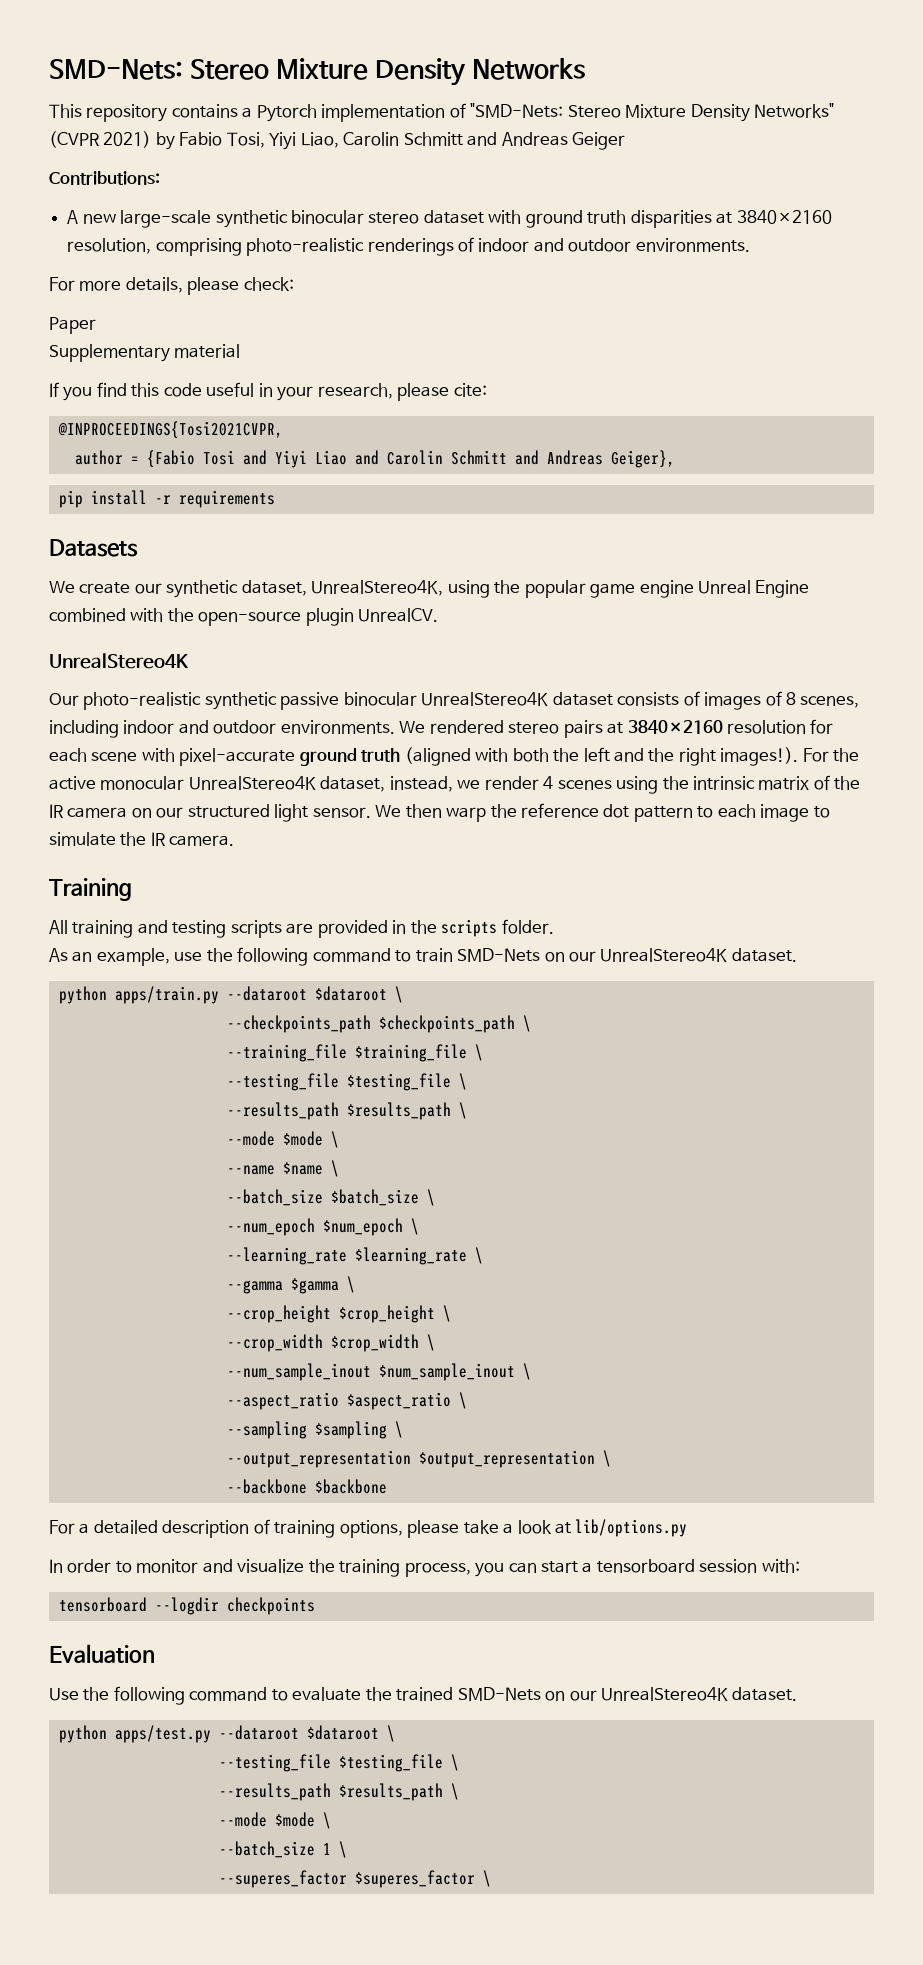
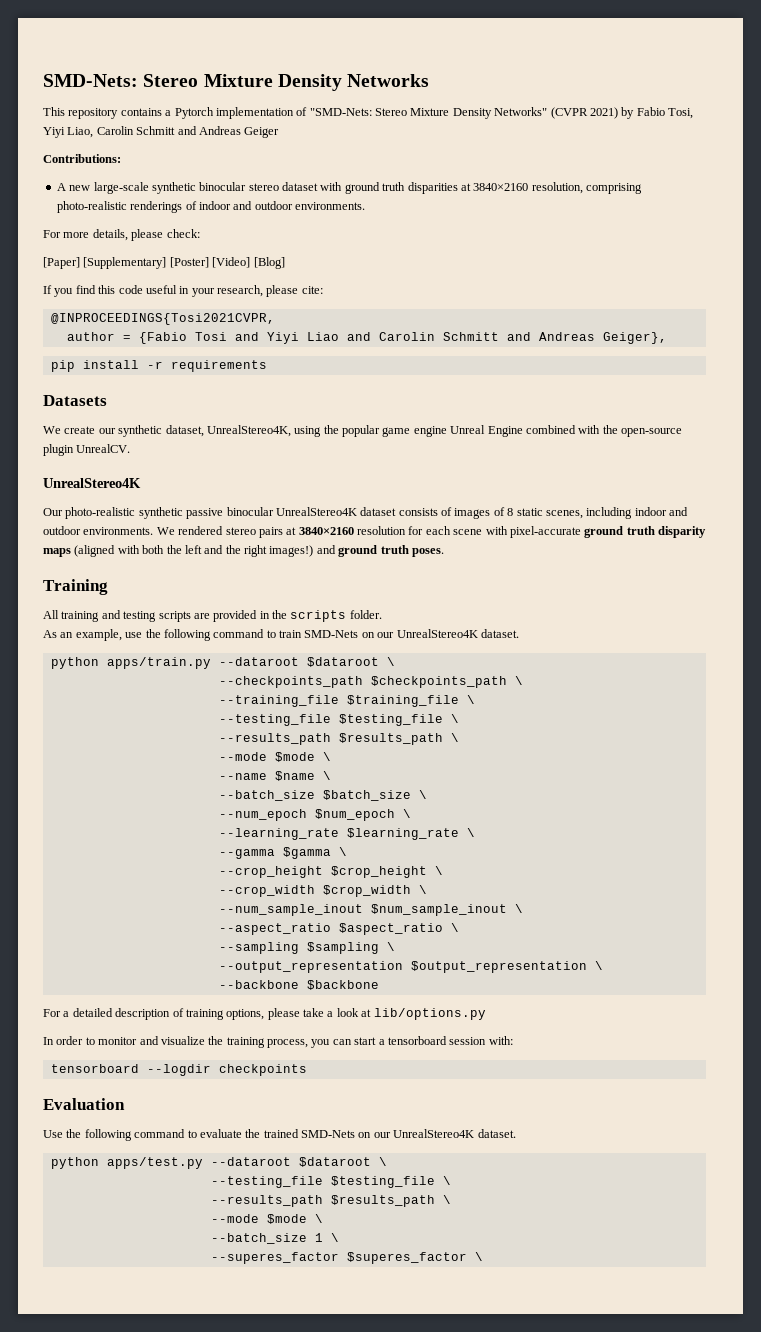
[49,317,96,334] [49,344,241,362] Paper // Supplementary material -> [43,257,285,269] [Paper] [Supplementary] [Poster] [Video] [Blog]
(797, 698) none -> [516,508,543,516] static
(401, 755) none -> [658,526,706,538] [43,548,71,557] disparity maps
[720,747,860,766] [49,775,861,794] [49,803,830,822] [49,832,235,846] images!). For the active monocular UnrealStereo4K dataset, instead, we render 4 scenes using the intrinsic matrix of the IR camera on our structured light sensor. We then warp the reference dot pattern to each image to simulate the IR camera. -> [269,545,444,557] images!) and ground truth poses.

